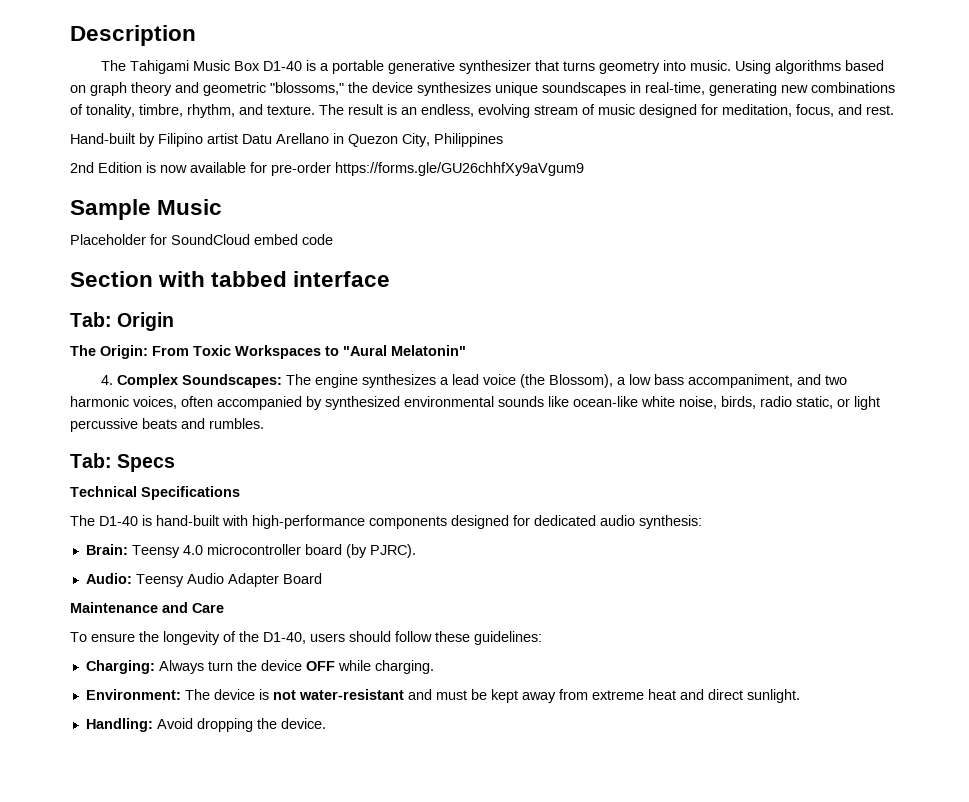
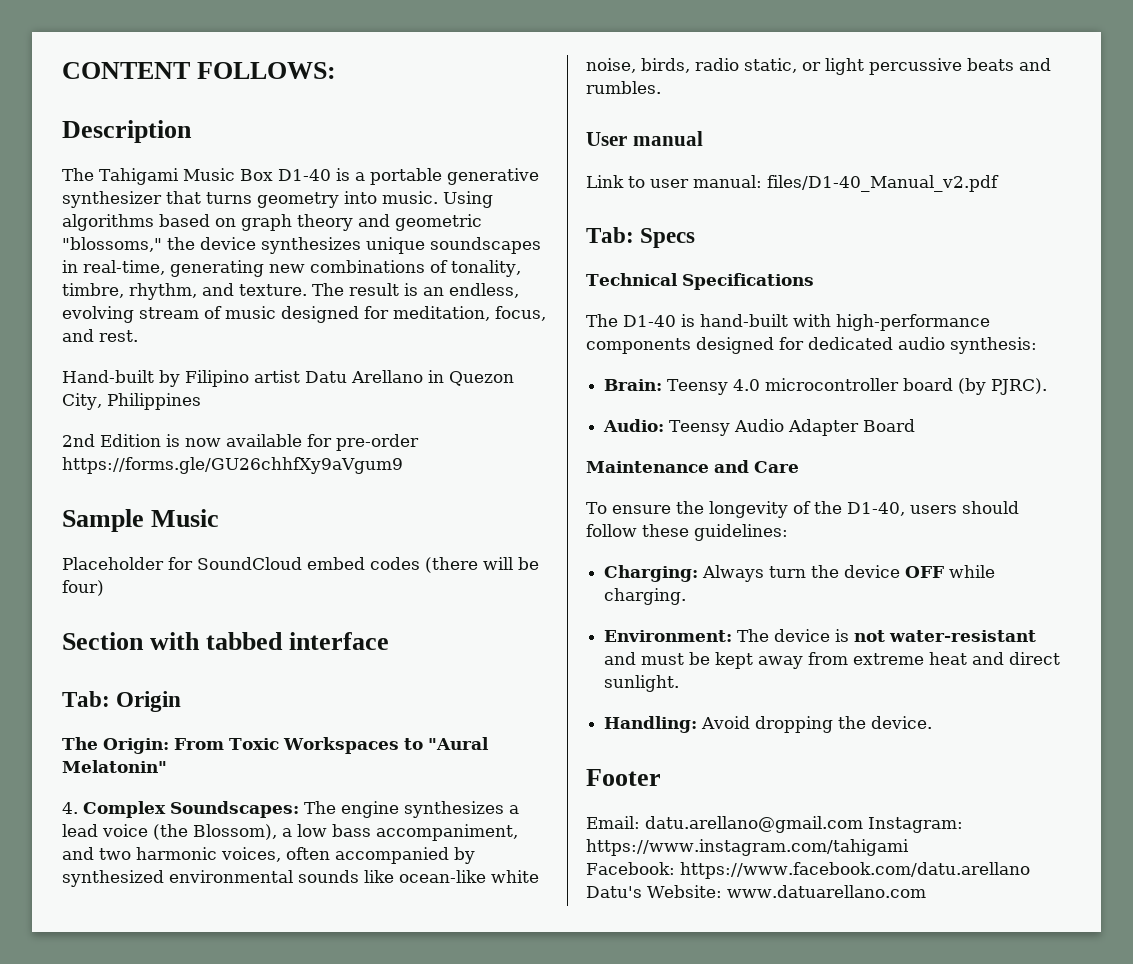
(70, 35) none -> [62,62,337,79] CONTENT FOLLOWS: //
[302,234,333,245] code -> [370,557,539,573] [62,580,104,596] codes (there will be four)
(264, 423) none -> [586,131,703,146] [586,175,999,192] // User manual // Link to user manual: files/D1-40_Manual_v2.pdf
(326, 723) none -> [586,769,661,786] [586,816,963,833] [586,839,909,856] [586,862,1030,879] [586,885,926,898] // Footer // Email: datu.arellano@gmail.com Instagram: https://www.instagram.com/tahigami // Facebook: https://www.facebook.com/datu.arellano Datu's Website: www.datuarellano.com

